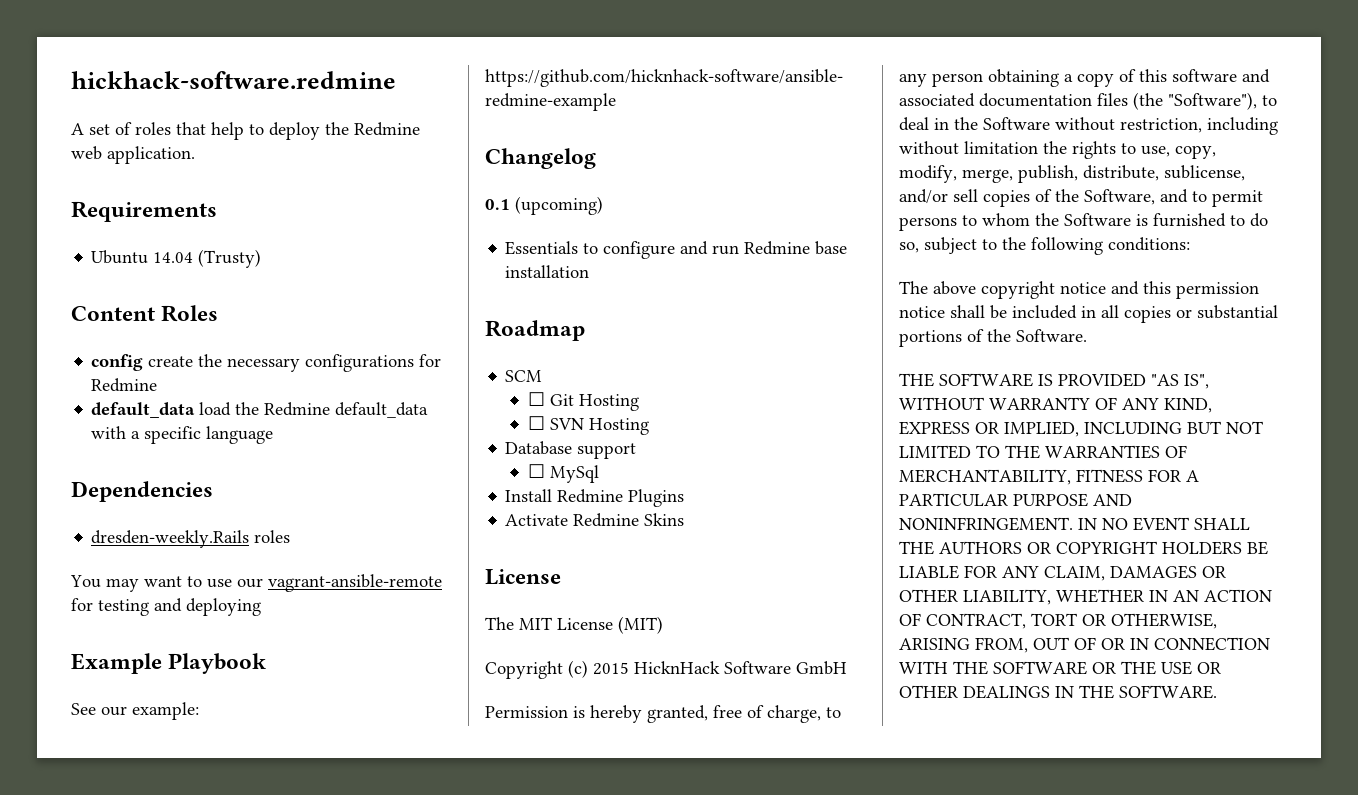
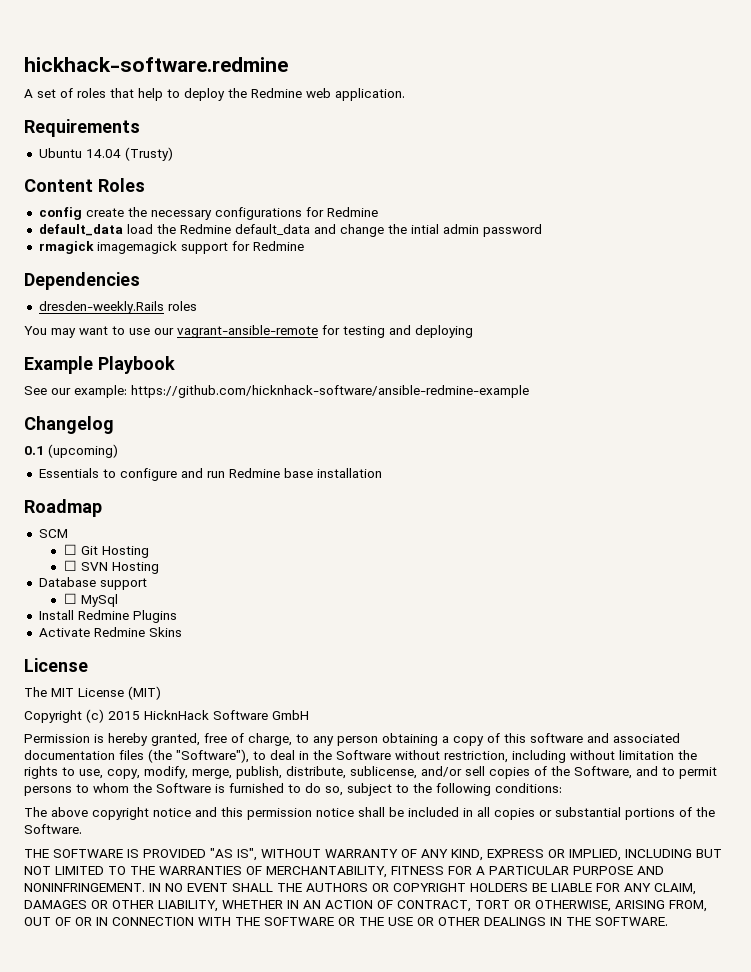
[91,426,274,444] with a specific language -> [313,224,542,237] [38,241,304,254] and change the intial admin password // rmagick imagemagick support for Redmine

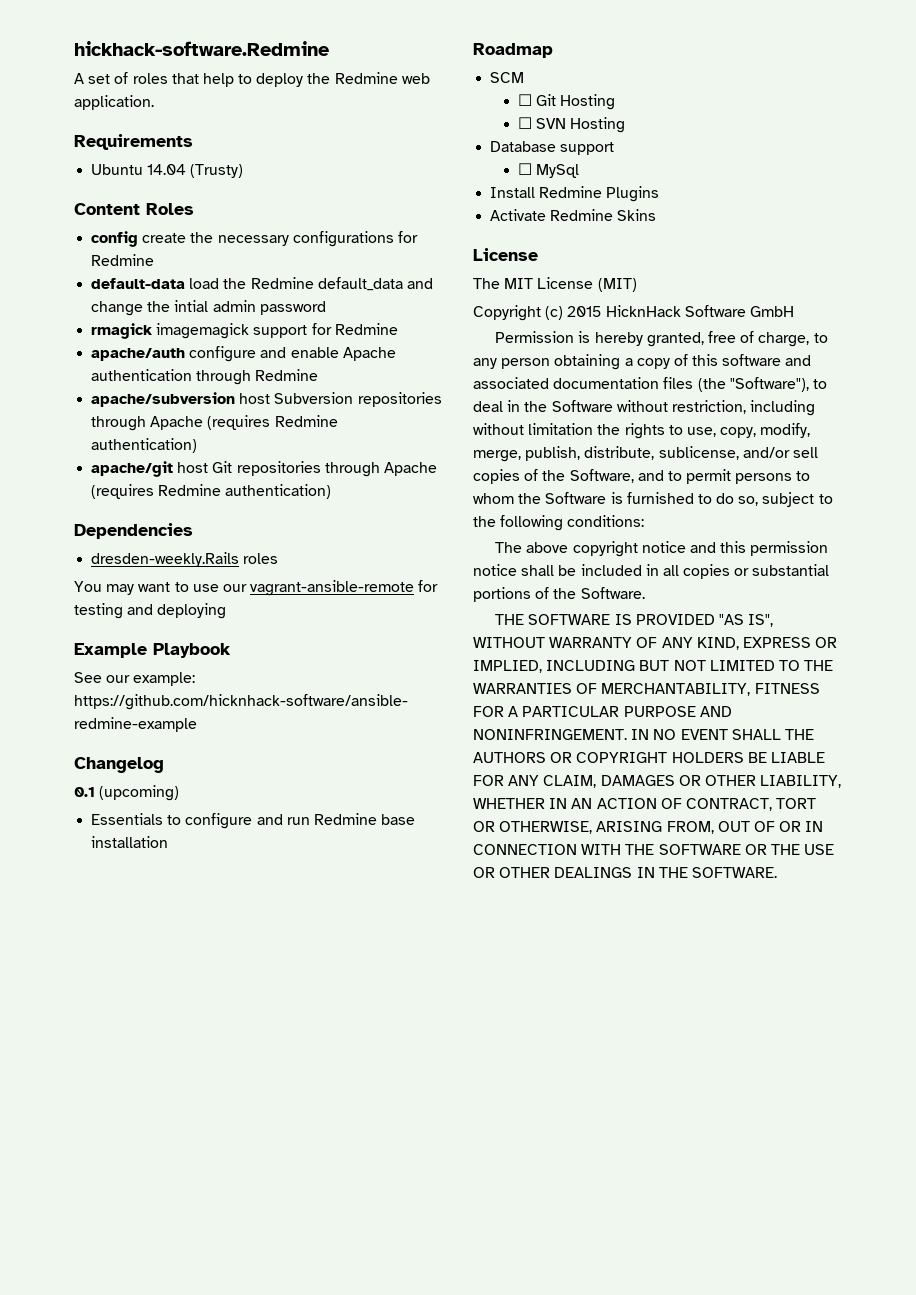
[24,57,288,72] hickhack-software.redmine -> [74,41,329,56] hickhack-software.Redmine
[38,224,123,236] default_data -> [91,278,186,289] default-data
(304, 246) none -> [91,346,396,362] [91,369,319,385] [91,392,442,407] [91,415,338,431] [91,438,198,453] [91,461,437,477] [91,484,332,499] // apache/auth configure and enable Apache authentication through Redmine // apache/subversion host Subversion repositories through Apache (requires Redmine authentication) // apache/git host Git repositories through Apache (requires Redmine authentication)

